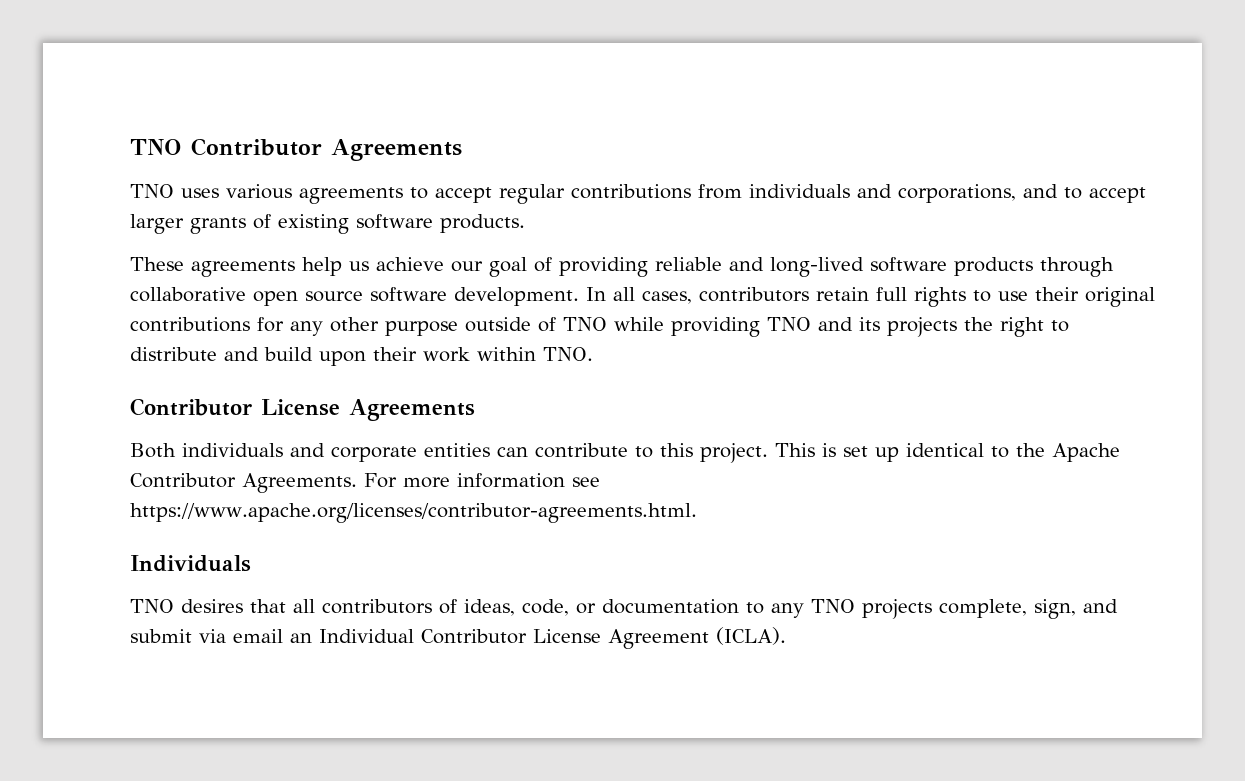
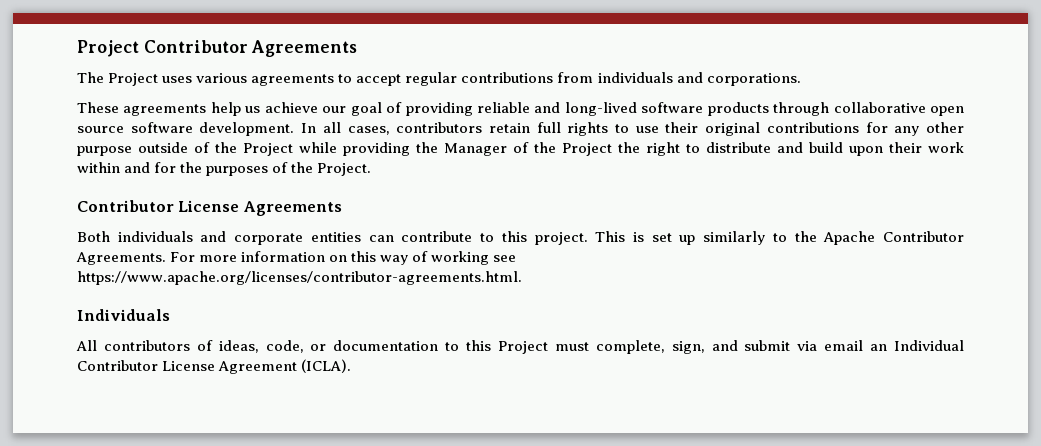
[130,139,182,155] TNO -> [77,40,139,57] Project
[130,184,174,198] TNO -> [77,72,159,86] The Project
[898,184,1146,203] [130,214,525,234] corporations, and to accept larger grants of existing software products. -> [706,73,801,86] corporations.
[563,317,957,337] TNO while providing TNO and its projects -> [215,142,612,156] the Project while providing the Manager of the Project
[543,347,593,361] TNO. -> [124,162,372,176] and for the purposes of the Project.
[906,443,984,457] identical -> [703,231,766,245] similarly
(565, 480) none -> [329,251,490,265] on this way of working
[130,599,315,613] TNO desires that all -> [76,340,97,351] All
[771,599,932,619] any TNO projects -> [466,340,589,354] this Project must

